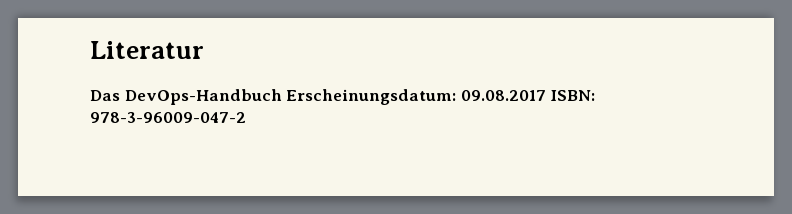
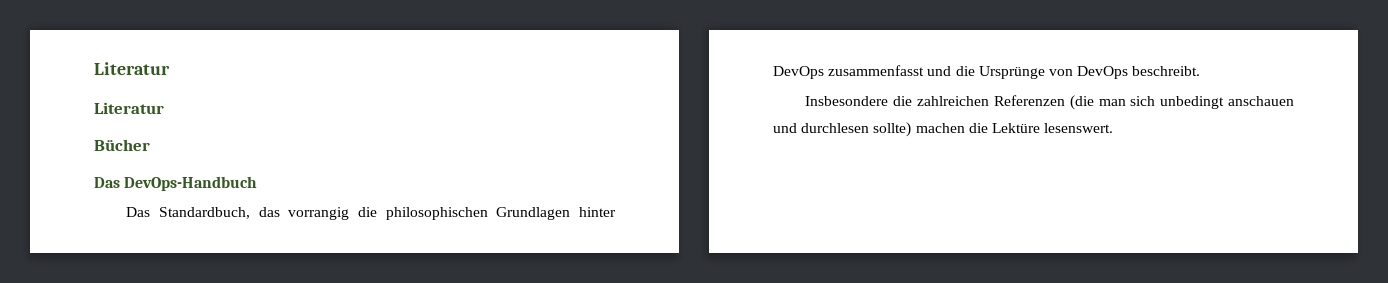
[90,41,204,59] Literatur -> [94,62,170,75] [94,102,164,114] [94,139,150,151] Literatur // Literatur // Bücher
[286,89,596,105] [90,112,246,123] Erscheinungsdatum: 09.08.2017 ISBN: 978-3-96009-047-2 -> [126,207,616,220] [773,65,1201,79] [805,95,1294,110] [773,122,1114,137] // Das Standardbuch, das vorrangig die philosophischen Grundlagen hinter DevOps zusammenfasst und die Ursprünge von DevOps beschreibt. // Insbesondere die zahlreichen Referenzen (die man sich unbedingt anschauen und durchlesen sollte) machen die Lektüre lesenswert.

